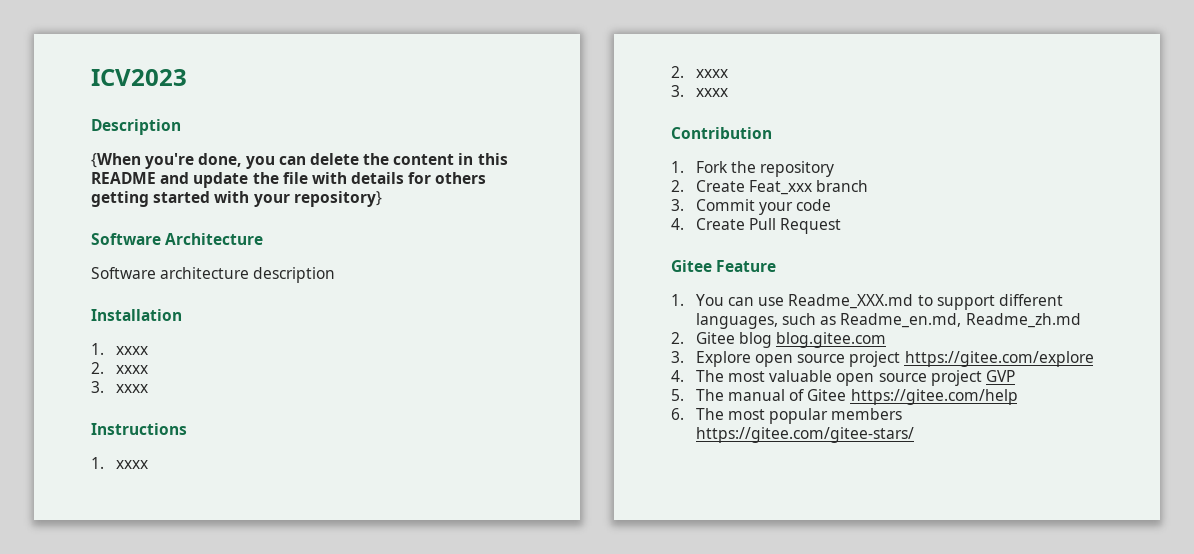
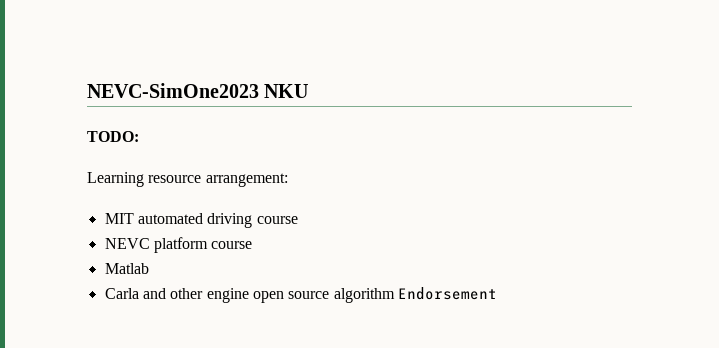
[91,69,187,86] [91,119,181,135] [91,153,508,169] [91,172,487,188] [91,191,382,207] [91,233,264,245] [91,267,336,283] [91,309,182,321] [91,343,148,355] [91,362,148,374] [91,381,148,393] [91,423,187,435] [91,457,148,469] [671,66,728,78] [671,85,728,97] [671,127,772,139] [671,161,835,177] [671,180,869,195] [671,199,832,215] [671,218,842,234] [671,260,777,272] [671,294,1063,310] [695,313,1081,329] [671,332,887,348] [671,351,1094,367] [671,370,1015,386] [671,389,1018,405] [671,408,903,424] [695,427,914,443] ICV2023 // Description // {When you're done, you can delete the content in this README and update the file with details for others getting started with your repository} // Software Architecture // Software architecture description // Installation // 1. xxxx // 2. xxxx // 3. xxxx // Instructions // 1. xxxx // 2. xxxx // 3. xxxx // Contribution // 1. Fork the repository // 2. Create Feat_xxx branch // 3. Commit your code // 4. Create Pull Request // Gitee Feature // 1. You can use Readme_XXX.md to support different languages, such as Readme_en.md, Readme_zh.md // 2. Gitee blog blog.gitee.com // 3. Explore open source project https://gitee.com/explore // 4. The most valuable open source project GVP // 5. The manual of Gitee https://gitee.com/help // 6. The most popular members https://gitee.com/gitee-stars/ -> [87,83,309,98] [87,131,139,142] [87,172,288,187] [104,213,298,228] [104,237,253,253] [104,263,149,274] [104,287,497,303] NEVC-SimOne2023 NKU // TODO: // Learning resource arrangement: // MIT automated driving course // NEVC platform course // Matlab // Carla and other engine open source algorithm Endorsement

